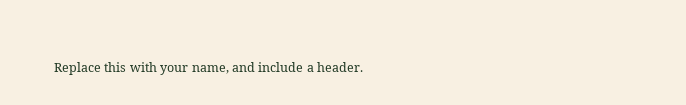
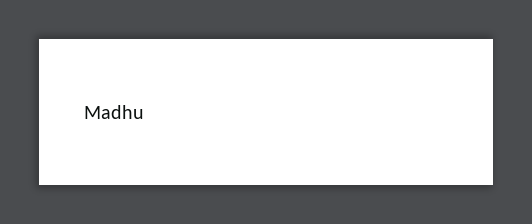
[54,62,363,75] Replace this with your name, and include a header. -> [84,105,144,119] Madhu

